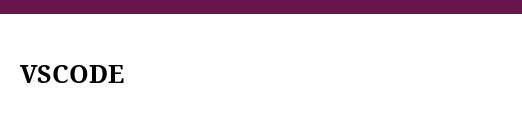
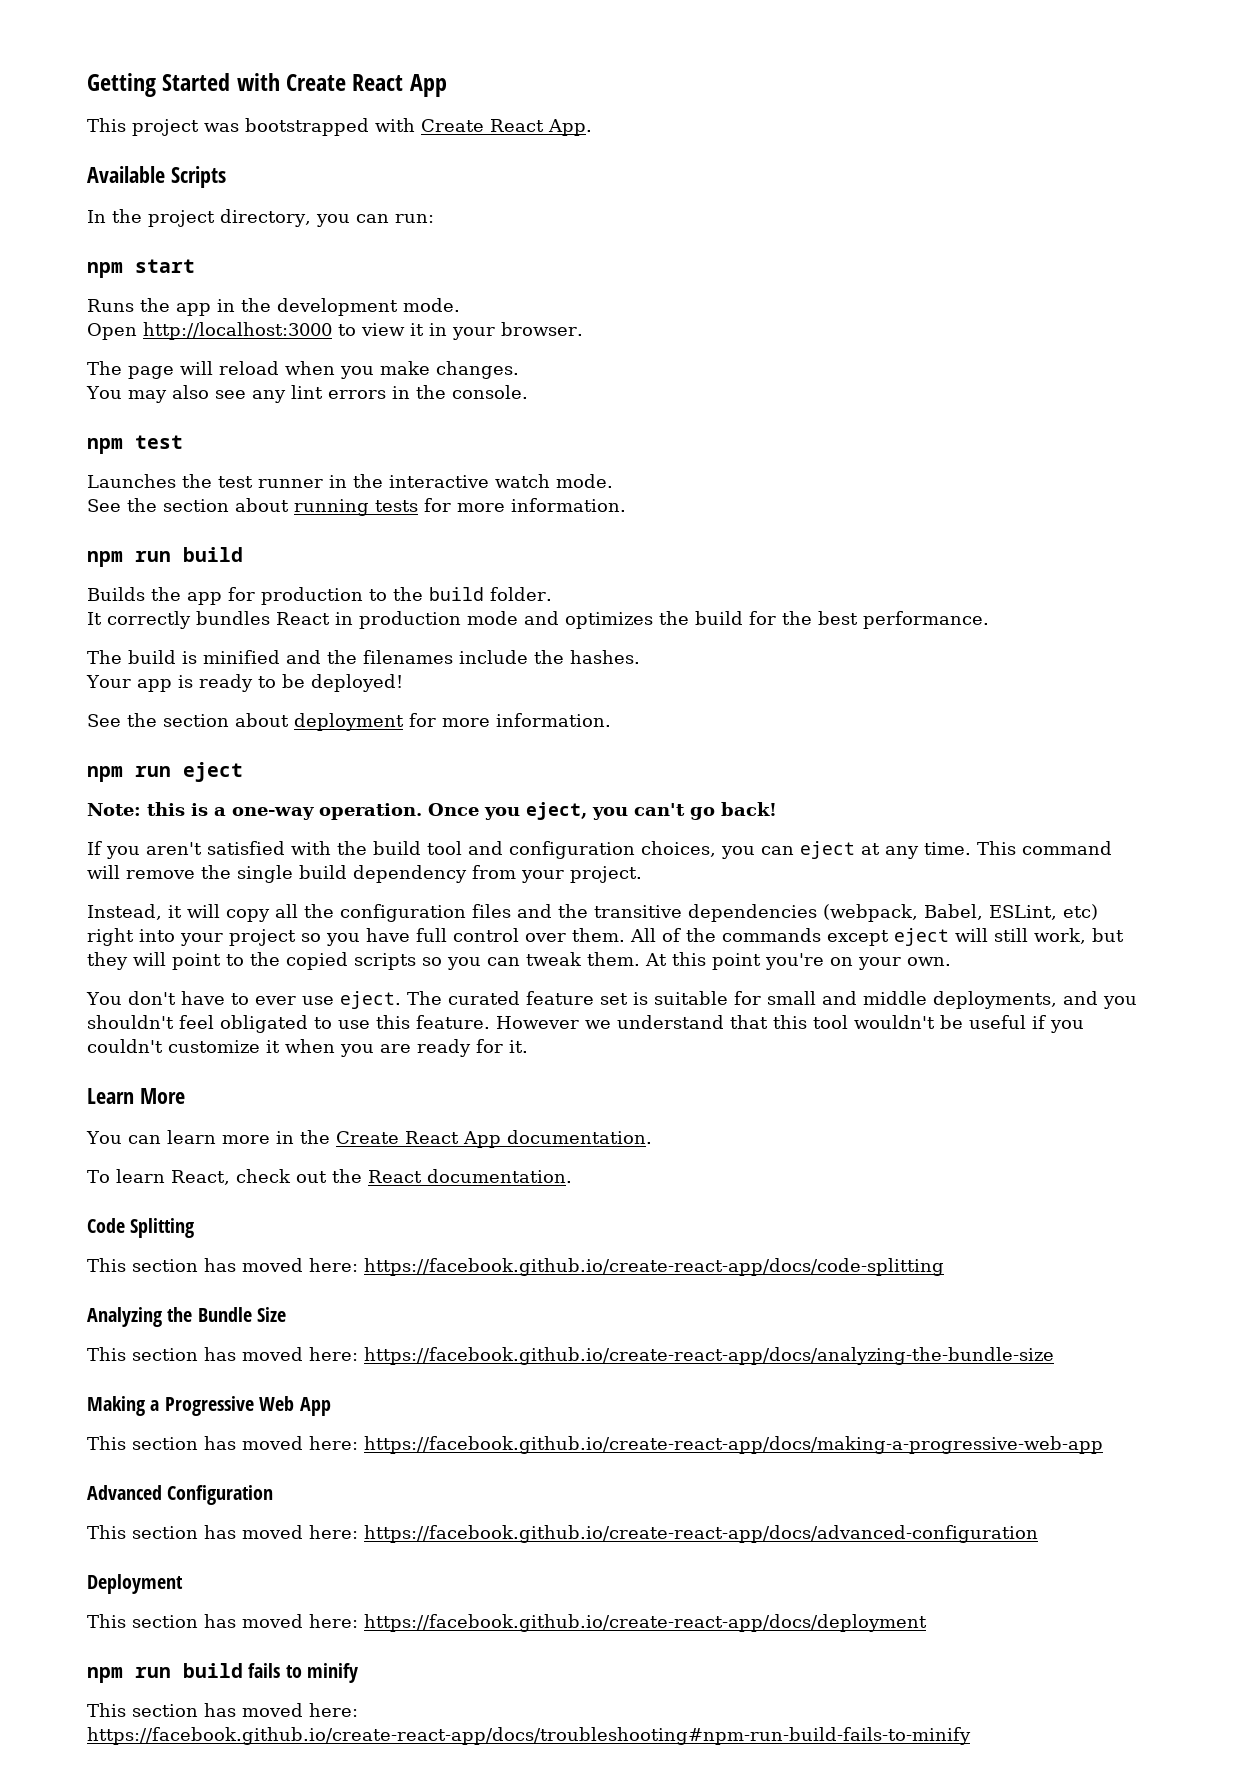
[20,65,124,83] VSCODE -> [87,73,447,97] [87,118,592,136] [87,166,226,188] [87,209,434,227] [87,259,195,278] [87,298,460,316] [87,322,583,340] [87,361,519,379] [86,385,528,403] [87,435,183,454] [87,474,613,488] [87,498,626,516] [87,547,243,567] [87,587,552,605] [87,611,989,629] [87,650,640,664] [86,674,403,692] [87,713,611,731] [87,762,243,782] [87,802,777,820] [87,841,1112,859] [87,865,642,883] [87,904,1098,922] [87,928,1124,946] [87,952,951,970] [86,991,1137,1009] [87,1015,1084,1033] [87,1039,528,1057] [87,1088,185,1104] [86,1130,652,1148] [87,1169,572,1185] [87,1218,195,1238] [87,1258,944,1276] [87,1307,287,1327] [87,1347,1054,1365] [87,1396,331,1416] [87,1436,1103,1454] [87,1485,274,1505] [87,1525,1038,1543] [87,1574,183,1594] [87,1614,927,1632] [87,1663,359,1683] [87,1703,358,1717] [87,1727,971,1745] Getting Started with Create React App // This project was bootstrapped with Create React App. // Available Scripts // In the project directory, you can run: // npm start // Runs the app in the development mode. // Open http://localhost:3000 to view it in your browser. // The page will reload when you make changes. // You may also see any lint errors in the console. // npm test // Launches the test runner in the interactive watch mode. // See the section about running tests for more information. // npm run build // Builds the app for production to the build folder. // It correctly bundles React in production mode and optimizes the build for the best performance. // The build is minified and the filenames include the hashes. // Your app is ready to be deployed! // See the section about deployment for more information. // npm run eject // Note: this is a one-way operation. Once you eject, you can't go back! // If you aren't satisfied with the build tool and configuration choices, you can eject at any time. This command will remove the single build dependency from your project. // Instead, it will copy all the configuration files and the transitive dependencies (webpack, Babel, ESLint, etc) right into your project so you have full control over them. All of the commands except eject will still work, but they will point to the copied scripts so you can tweak them. At this point you're on your own. // You don't have to ever use eject. The curated feature set is suitable for small and middle deployments, and you shouldn't feel obligated to use this feature. However we understand that this tool wouldn't be useful if you couldn't customize it when you are ready for it. // Learn More // You can learn more in the Create React App documentation. // To learn React, check out the React documentation. // Code Splitting // This section has moved here: https://facebook.github.io/create-react-app/docs/code-splitting // Analyzing the Bundle Size // This section has moved here: https://facebook.github.io/create-react-app/docs/analyzing-the-bundle-size // Making a Progressive Web App // This section has moved here: https://facebook.github.io/create-react-app/docs/making-a-progressive-web-app // Advanced Configuration // This section has moved here: https://facebook.github.io/create-react-app/docs/advanced-configuration // Deployment // This section has moved here: https://facebook.github.io/create-react-app/docs/deployment // npm run build fails to minify // This section has moved here: https://facebook.github.io/create-react-app/docs/troubleshooting#npm-run-build-fails-to-minify

